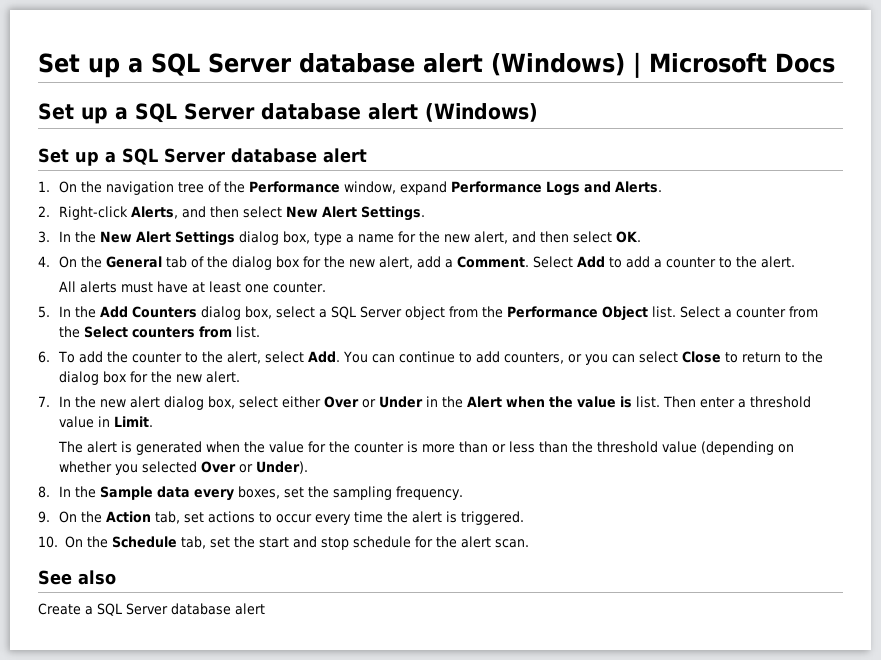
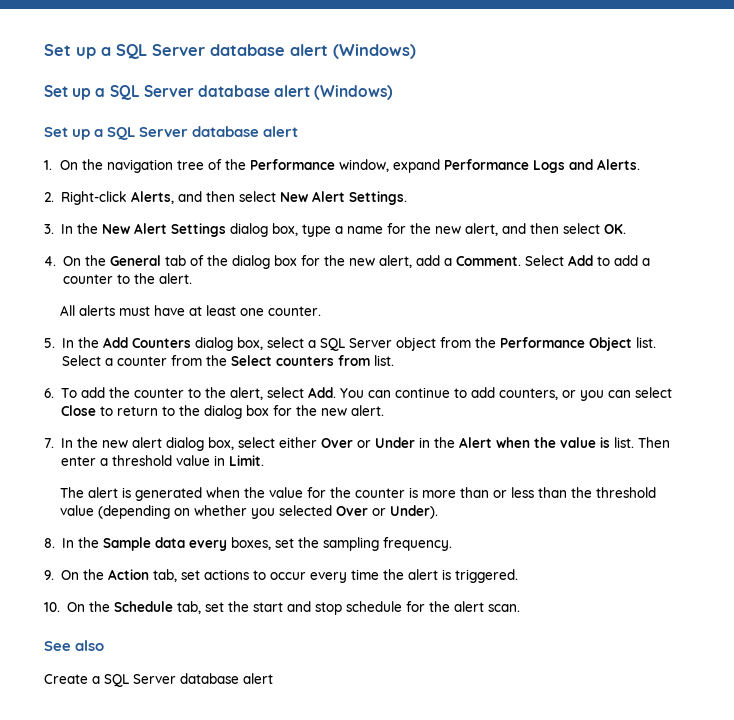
[38,52,835,78] Set up a SQL Server database alert (Windows) | Microsoft Docs -> [44,44,416,59] Set up a SQL Server database alert (Windows)

